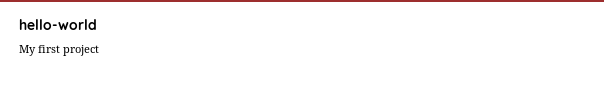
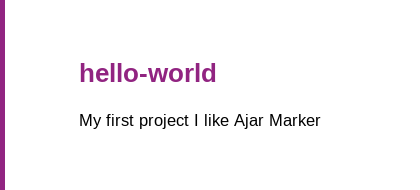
(99, 50) none -> [194,114,321,129] I like Ajar Marker

